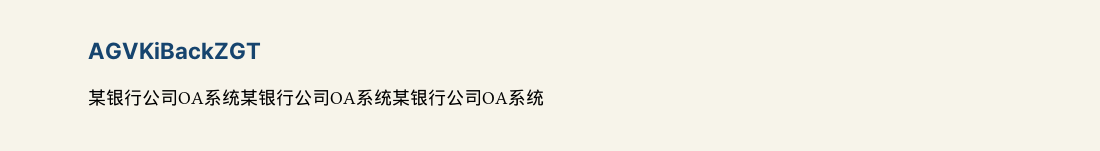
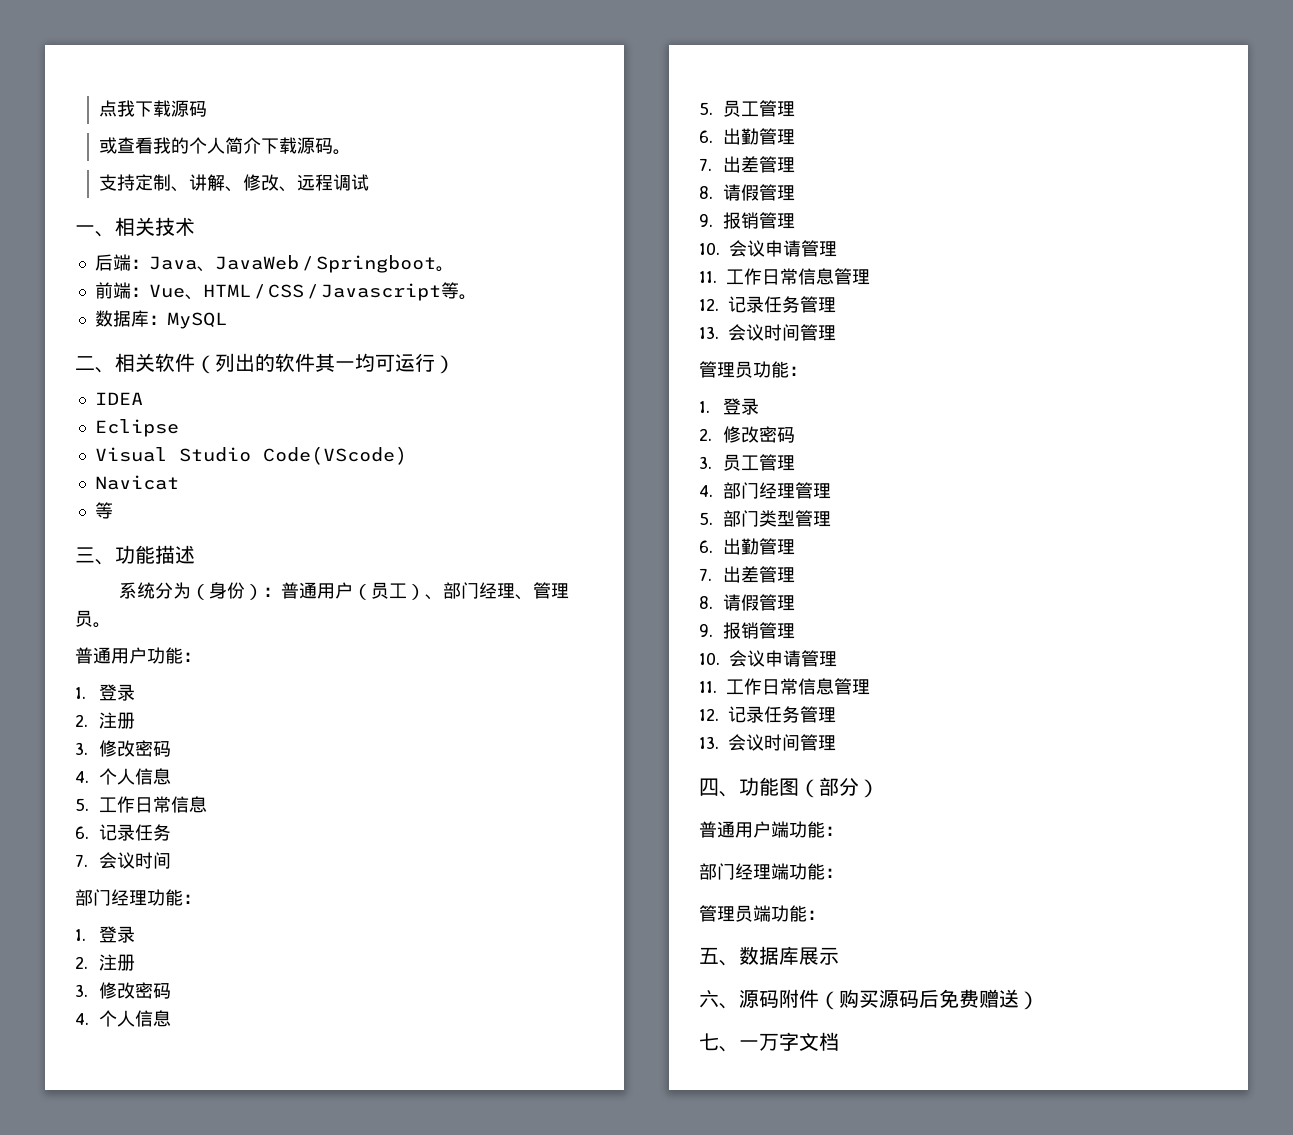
[88,41,261,60] [88,89,544,106] AGVKiBackZGT // 某银行公司OA系统某银行公司OA系统某银行公司OA系统 -> [99,100,208,117] [99,137,352,155] [99,174,370,192] [75,217,195,237] [94,254,454,273] [94,282,477,301] [94,310,227,329] [75,353,455,374] [94,392,143,405] [94,419,179,437] [94,446,407,465] [94,475,179,490] [94,502,113,519] [75,545,195,565] [119,582,570,600] [75,610,111,628] [75,647,201,664] [75,684,136,701] [75,712,136,729] [75,740,172,757] [75,768,172,785] [75,796,208,813] [75,824,172,841] [75,852,172,869] [75,889,201,906] [75,926,136,943] [75,954,136,971] [75,982,172,999] [75,1010,172,1027] [699,100,796,117] [699,128,796,145] [699,156,796,173] [699,184,796,201] [699,212,796,229] [699,240,837,257] [699,268,870,285] [699,296,836,313] [699,324,836,341] [699,361,807,378] [699,398,760,415] [699,426,796,443] [699,454,796,471] [699,482,832,499] [699,510,832,527] [699,538,796,555] [699,566,796,583] [699,594,796,611] [699,622,796,639] [699,650,837,667] [699,678,870,695] [699,706,836,723] [699,734,836,751] [699,777,879,798] [699,821,843,838] [699,863,843,880] [699,905,825,922] [699,946,839,966] [699,989,1039,1010] [699,1032,839,1052] 点我下载源码 // 或查看我的个人简介下载源码。 // 支持定制、讲解、修改、远程调试 // 一、相关技术 // 后端：Java、JavaWeb / Springboot。 // 前端：Vue、HTML / CSS / Javascript等。 // 数据库：MySQL // 二、相关软件（列出的软件其一均可运行） // IDEA // Eclipse // Visual Studio Code(VScode) // Navicat // 等 // 三、功能描述 // 系统分为（身份）：普通用户（员工）、部门经理、管理员。 // 普通用户功能： // 1.登录 // 2.注册 // 3.修改密码 // 4.个人信息 // 5.工作日常信息 // 6.记录任务 // 7.会议时间 // 部门经理功能： // 1.登录 // 2.注册 // 3.修改密码 // 4.个人信息 // 5.员工管理 // 6.出勤管理 // 7.出差管理 // 8.请假管理 // 9.报销管理 // 10.会议申请管理 // 11.工作日常信息管理 // 12.记录任务管理 // 13.会议时间管理 // 管理员功能： // 1.登录 // 2.修改密码 // 3.员工管理 // 4.部门经理管理 // 5.部门类型管理 // 6.出勤管理 // 7.出差管理 // 8.请假管理 // 9.报销管理 // 10.会议申请管理 // 11.工作日常信息管理 // 12.记录任务管理 // 13.会议时间管理 // 四、功能图（部分） // 普通用户端功能： // 部门经理端功能： // 管理员端功能： // 五、数据库展示 // 六、源码附件（购买源码后免费赠送） // 七、一万字文档

